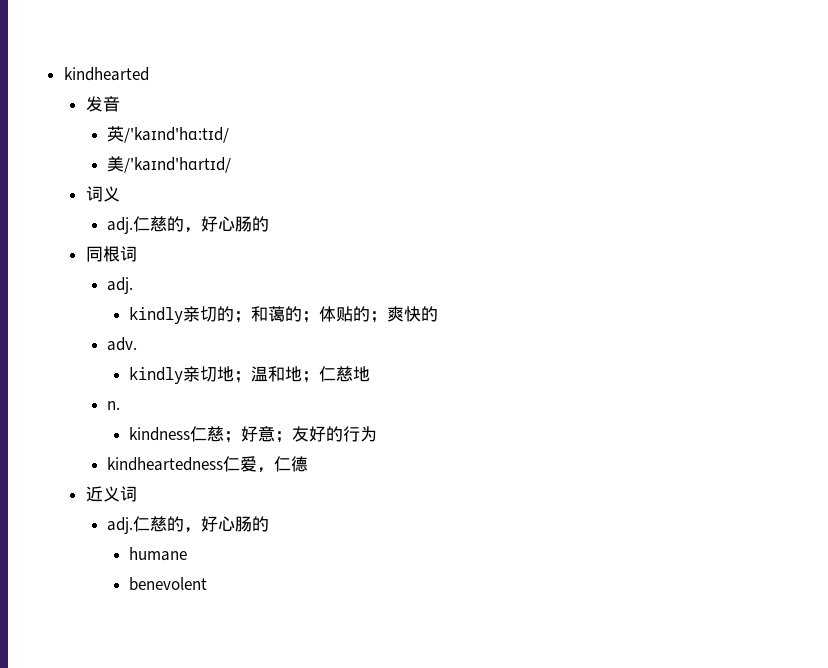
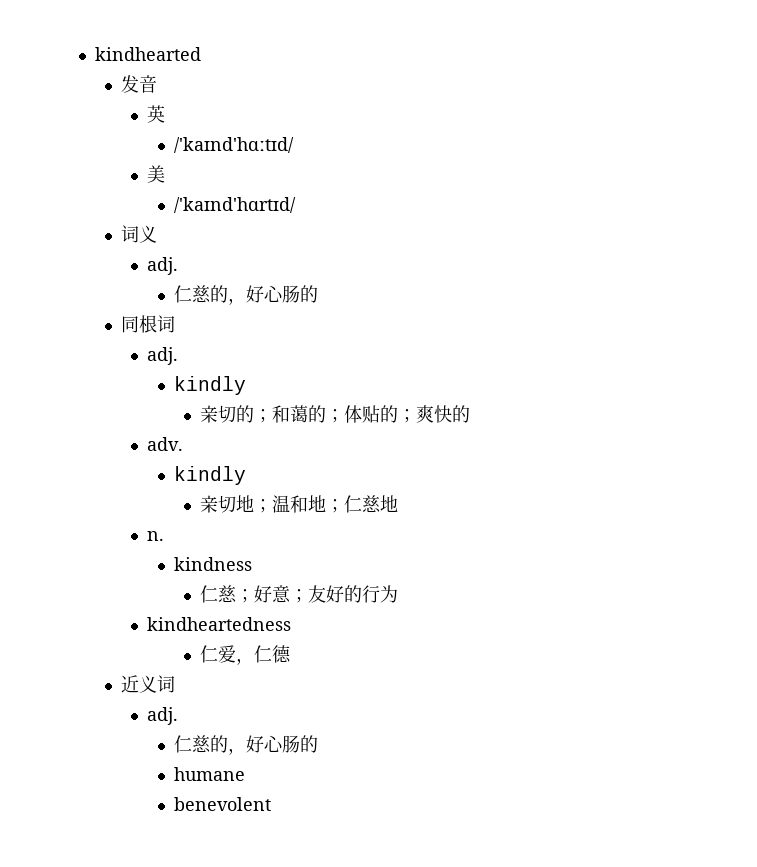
(125, 134) none -> (166, 114) //
(125, 164) none -> (166, 174) //
(134, 225) none -> (179, 266) //
(184, 315) none -> (246, 385) //
(184, 375) none -> (246, 475) //
(191, 434) none -> (252, 564) //
(224, 464) none -> (292, 624) //
(134, 525) none -> (179, 716) //

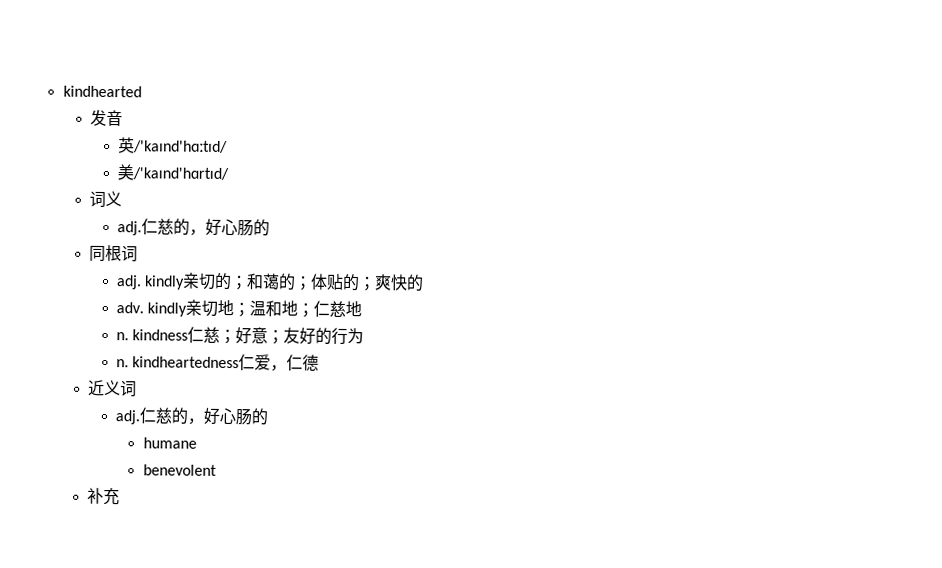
(166, 114) // -> (136, 145) none
(166, 174) // -> (135, 172) none
(179, 266) // -> (143, 228) none
[173,376,246,395] // kindly // -> [144,275,186,290] kindly
[173,466,246,485] // kindly // -> [147,302,188,317] kindly
(165, 536) // -> (130, 336) none
(252, 564) // -> (189, 335) none
(399, 594) none -> [116,359,130,368] n.
(292, 624) // -> (240, 362) none
(179, 716) // -> (141, 417) none
(271, 804) none -> [87,487,121,506] // 补充

